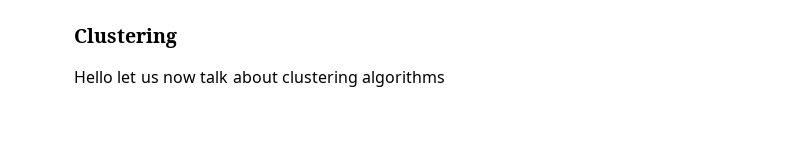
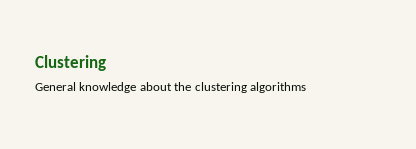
[74,71,278,83] Hello let us now talk about -> [35,82,192,93] General knowledge about the

